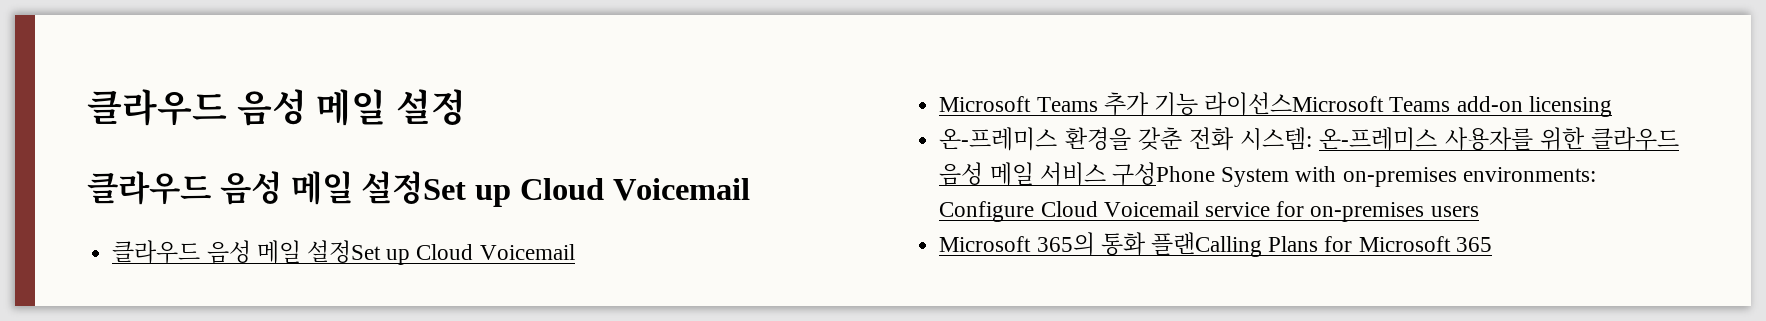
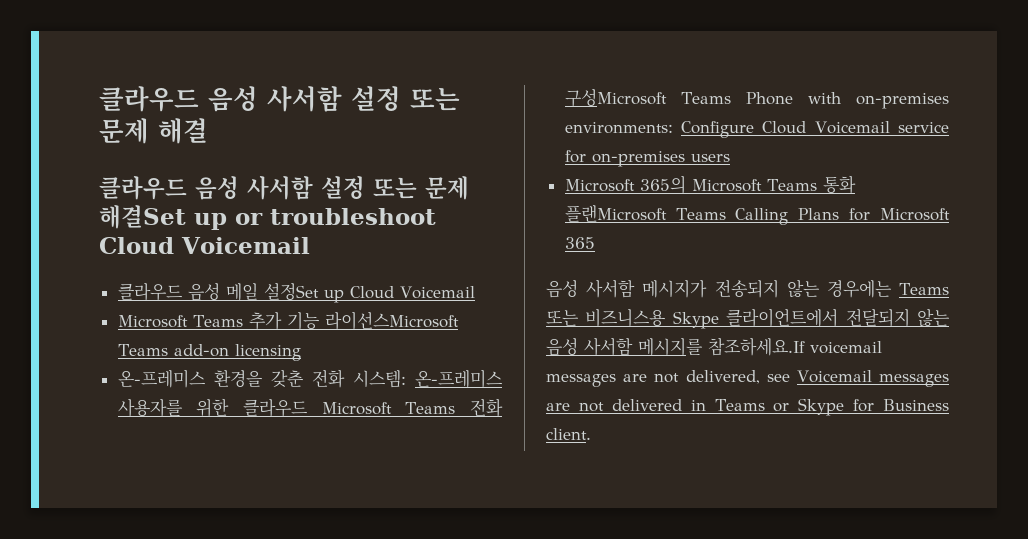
[87,89,467,126] [87,171,512,207] 클라우드 음성 메일 설정 // 클라우드 음성 메일 설정Set up -> [99,86,460,112] [99,118,208,144] [99,176,469,200] [99,205,436,230] 클라우드 음성 사서함 설정 또는 문제 해결 // 클라우드 음성 사서함 설정 또는 문제 해결Set up or troubleshoot
[939,162,1290,187] 음성 메일 서비스 구성Phone System -> [321,398,503,417] [564,89,793,107] Microsoft Teams 전화 구성Microsoft Teams Phone
[1100,232,1492,257] 통화 플랜Calling Plans for Microsoft 365 -> [691,175,856,194] [564,205,950,225] [564,237,595,249] [546,279,950,298] [546,308,950,329] [546,337,882,356] [546,370,949,387] [546,398,949,416] [546,428,591,440] Microsoft Teams 통화 플랜Microsoft Teams Calling Plans for Microsoft 365 // 음성 사서함 메시지가 전송되지 않는 경우에는 Teams 또는 비즈니스용 Skype 클라이언트에서 전달되지 않는 음성 사서함 메시지를 참조하세요.If voicemail messages are not delivered, see Voicemail messages are not delivered in Teams or Skype for Business client.

